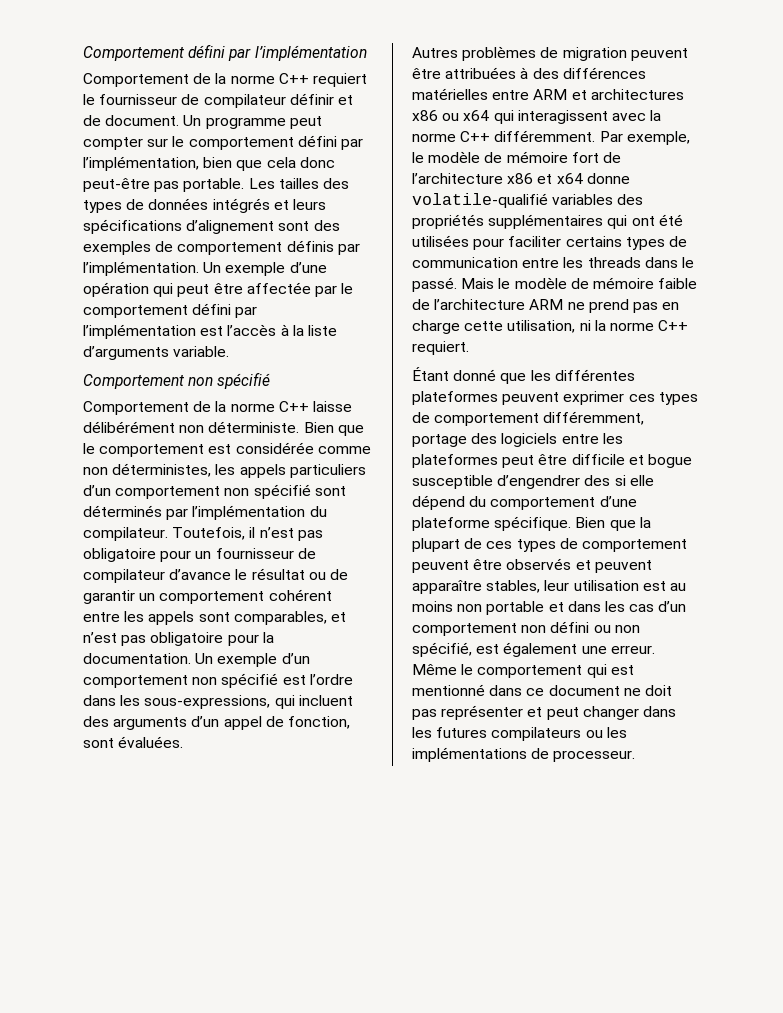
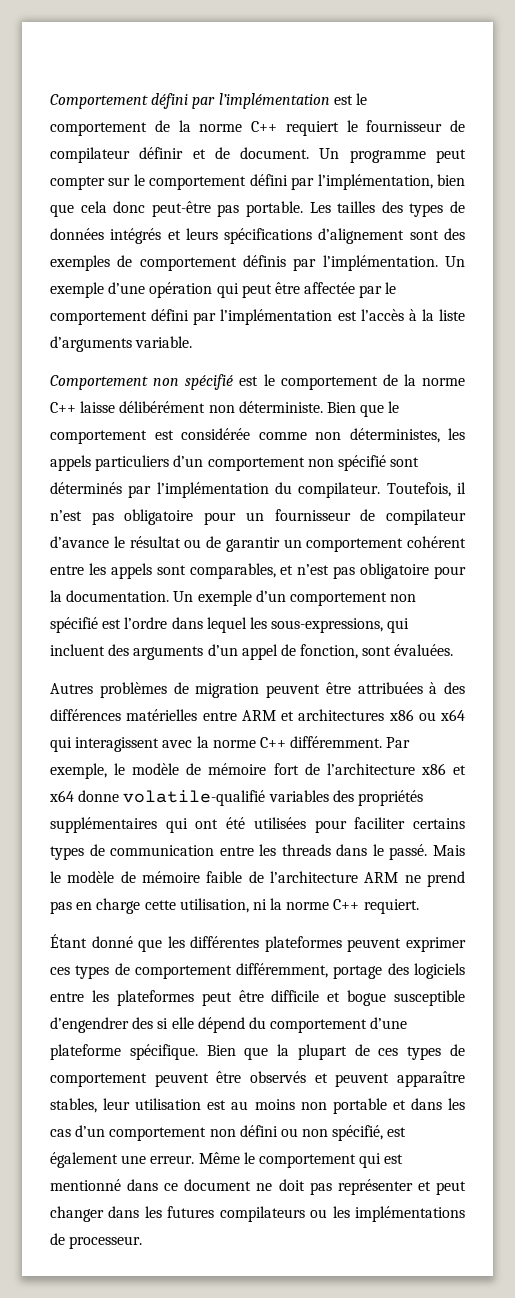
[83,73,189,87] // Comportement -> [333,93,367,105] [50,122,147,136] est le comportement
[83,401,189,415] // Comportement -> [239,374,378,390] est le comportement
(116, 700) none -> [206,617,247,633] lequel

